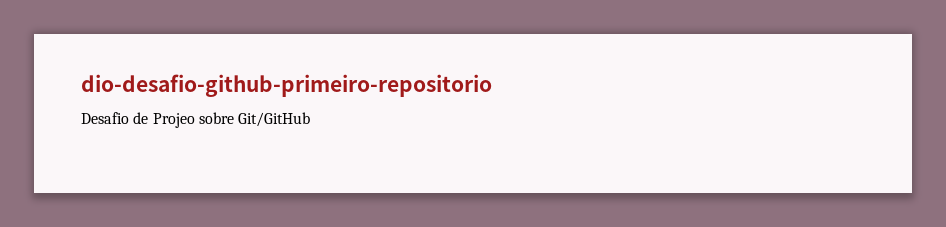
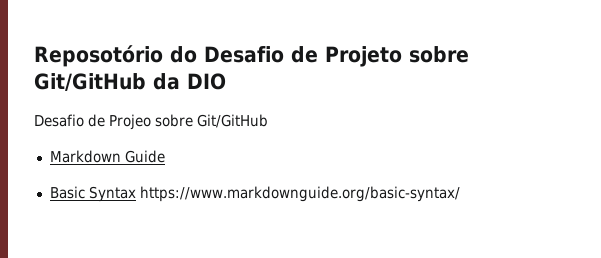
[81,74,492,97] dio-desafio-github-primeiro-repositorio -> [34,45,469,67] [34,73,226,91] Reposotório do Desafio de Projeto sobre Git/GitHub da DIO
(311, 119) none -> [49,150,165,163] [49,186,460,202] // Markdown Guide // Basic Syntax https://www.markdownguide.org/basic-syntax/

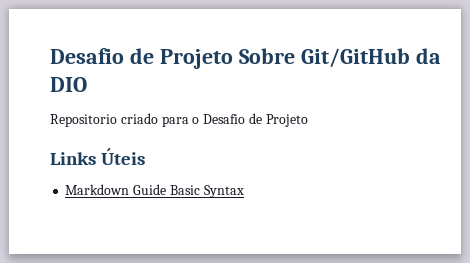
[34,45,469,67] Reposotório do Desafio de Projeto sobre -> [50,48,295,69] Desafio de Projeto Sobre
[34,114,268,130] Desafio de Projeo sobre Git/GitHub -> [50,113,308,127] [50,148,146,165] Repositorio criado para o Desafio de Projeto // Links Úteis
(165, 156) // -> (167, 189) none
[139,186,460,202] https://www.markdownguide.org/basic-syntax/ -> (244, 191) none

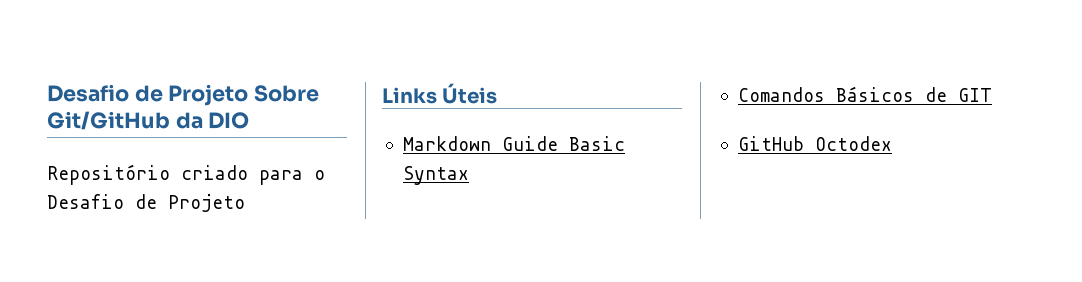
[50,114,117,127] Repositorio -> [47,164,170,185] Repositório
(244, 191) none -> [737,86,992,102] [737,136,892,151] // Comandos Básicos de GIT // GitHub Octodex

